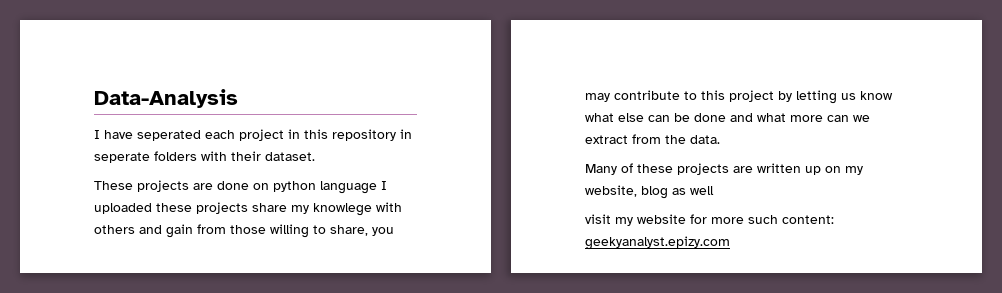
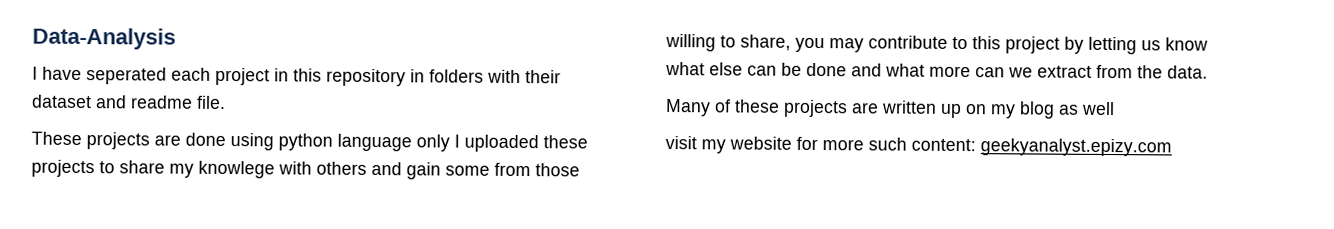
[94,152,150,163] seperate -> (425, 76) none
[265,152,315,161] dataset. -> [32,94,226,109] dataset and readme file.
[253,183,269,190] on -> [230,133,274,151] using
(377, 187) none -> [416,134,450,152] only
(248, 208) none -> [99,161,115,174] to
(193, 231) none -> [445,165,490,176] some
[585,185,637,197] website, -> (1016, 111) none

